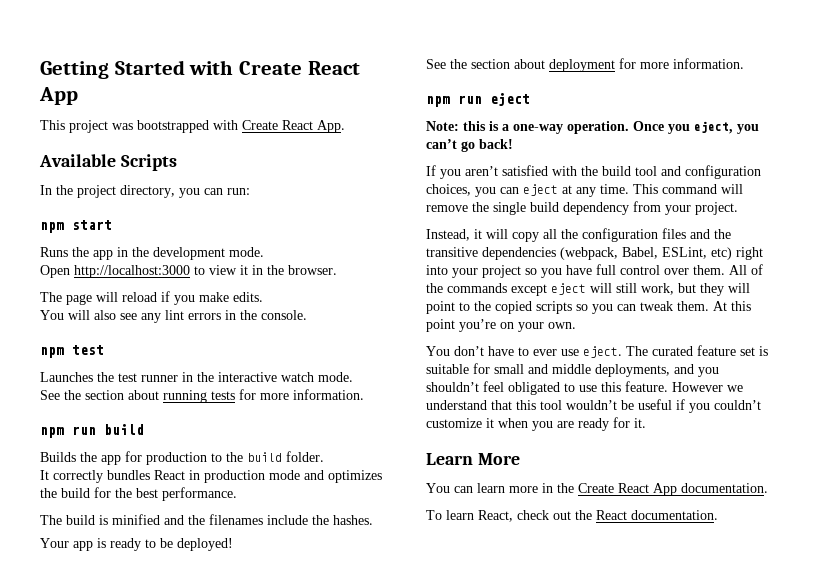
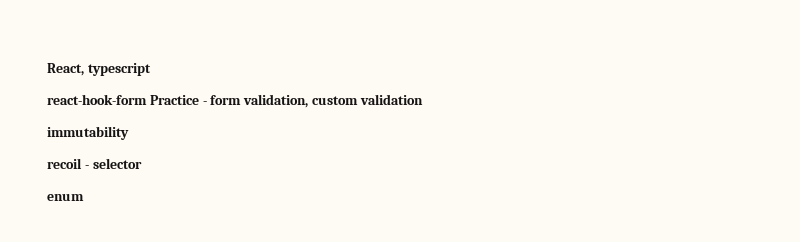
[40,60,360,79] [39,87,78,105] [40,120,345,133] [39,154,177,171] [40,185,250,198] [40,220,112,233] [40,247,264,260] [40,265,337,278] [40,291,263,305] [40,310,307,323] [40,345,104,358] [40,372,353,382] [40,389,364,403] [40,424,144,438] [40,451,324,465] [40,470,382,483] [40,487,237,501] [40,514,373,525] [40,538,233,551] [426,58,744,72] [426,93,530,107] [426,121,759,134] [426,139,513,152] [426,165,761,179] [426,184,743,197] [426,201,738,215] [426,228,731,242] [426,247,763,260] [426,264,763,278] [426,283,750,296] [426,301,751,314] [426,319,576,332] [426,345,768,358] [426,363,719,377] [426,381,743,395] [426,399,761,413] [426,417,646,431] [426,453,520,465] [426,483,768,496] [426,510,718,522] Getting Started with Create React App // This project was bootstrapped with Create React App. // Available Scripts // In the project directory, you can run: // npm start // Runs the app in the development mode. // Open http://localhost:3000 to view it in the browser. // The page will reload if you make edits. // You will also see any lint errors in the console. // npm test // Launches the test runner in the interactive watch mode. // See the section about running tests for more information. // npm run build // Builds the app for production to the build folder. // It correctly bundles React in production mode and optimizes the build for the best performance. // The build is minified and the filenames include the hashes. // Your app is ready to be deployed! // See the section about deployment for more information. // npm run eject // Note: this is a one-way operation. Once you eject, you can’t go back! // If you aren’t satisfied with the build tool and configuration choices, you can eject at any time. This command will remove the single build dependency from your project. // Instead, it will copy all the configuration files and the transitive dependencies (webpack, Babel, ESLint, etc) right into your project so you have full control over them. All of the commands except eject will still work, but they will point to the copied scripts so you can tweak them. At this point you’re on your own. // You don’t have to ever use eject. The curated feature set is suitable for small and middle deployments, and you shouldn’t feel obligated to use this feature. However we understand that this tool wouldn’t be useful if you couldn’t customize it when you are ready for it. // Learn More // You can learn more in the Create React App documentation. // To learn React, check out the React documentation. -> [47,63,151,76] [47,94,423,108] [47,126,129,140] [47,158,142,169] [47,193,84,201] React, typescript // react-hook-form Practice - form validation, custom validation // immutability // recoil - selector // enum

